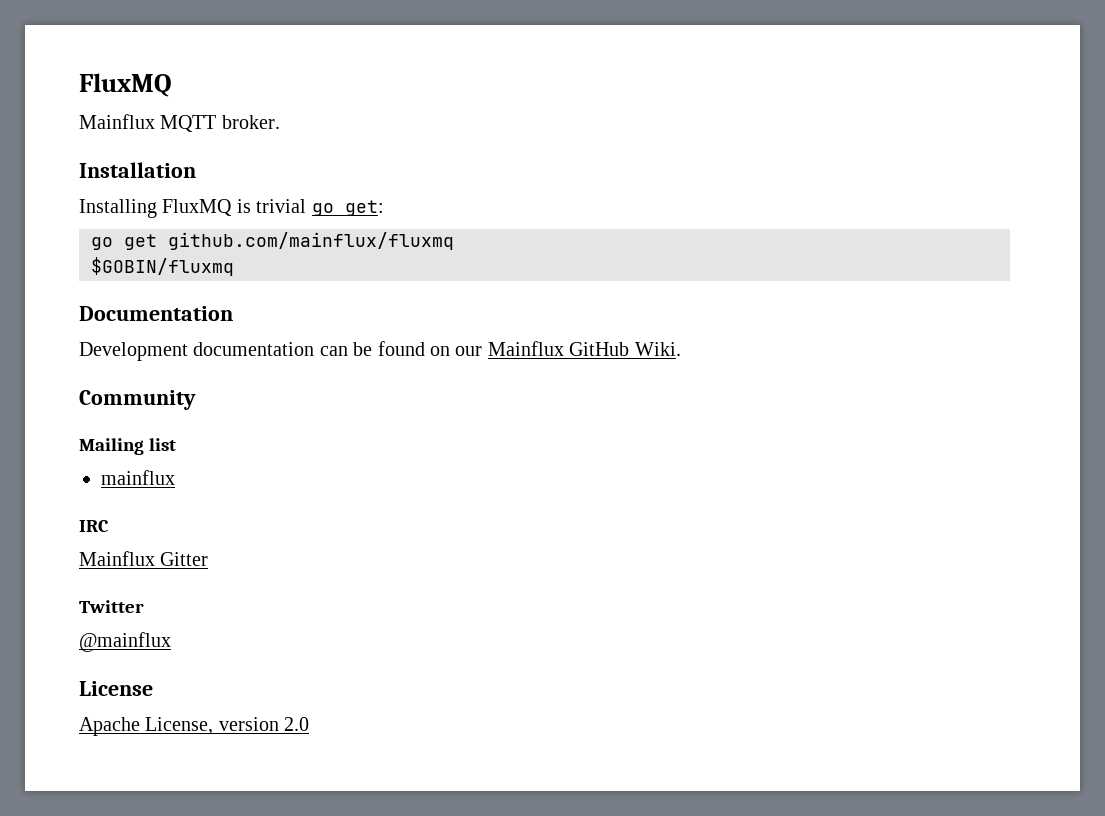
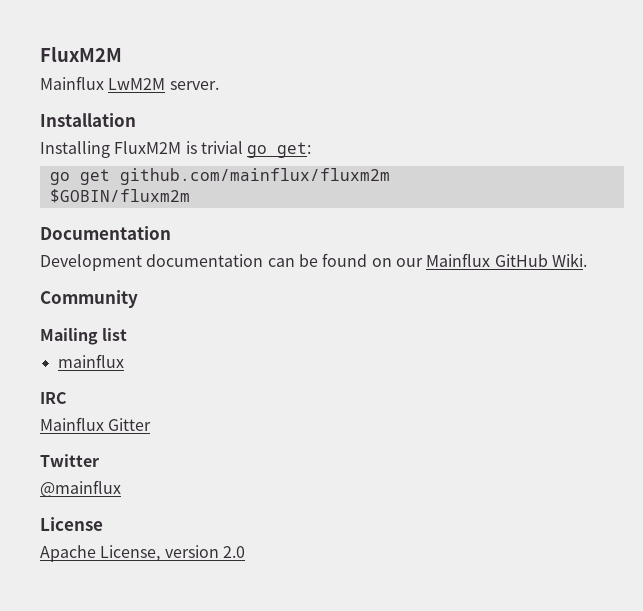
[79,73,171,97] [79,114,280,132] FluxMQ // Mainflux MQTT broker. -> [40,46,122,62] [40,76,219,90] FluxM2M // Mainflux LwM2M server.
[162,199,233,216] FluxMQ -> [114,141,182,154] FluxM2M
[168,232,454,250] [91,257,234,276] github.com/mainflux/fluxmq // $GOBIN/fluxmq -> [119,168,390,185] [49,189,190,203] github.com/mainflux/fluxm2m // $GOBIN/fluxm2m

